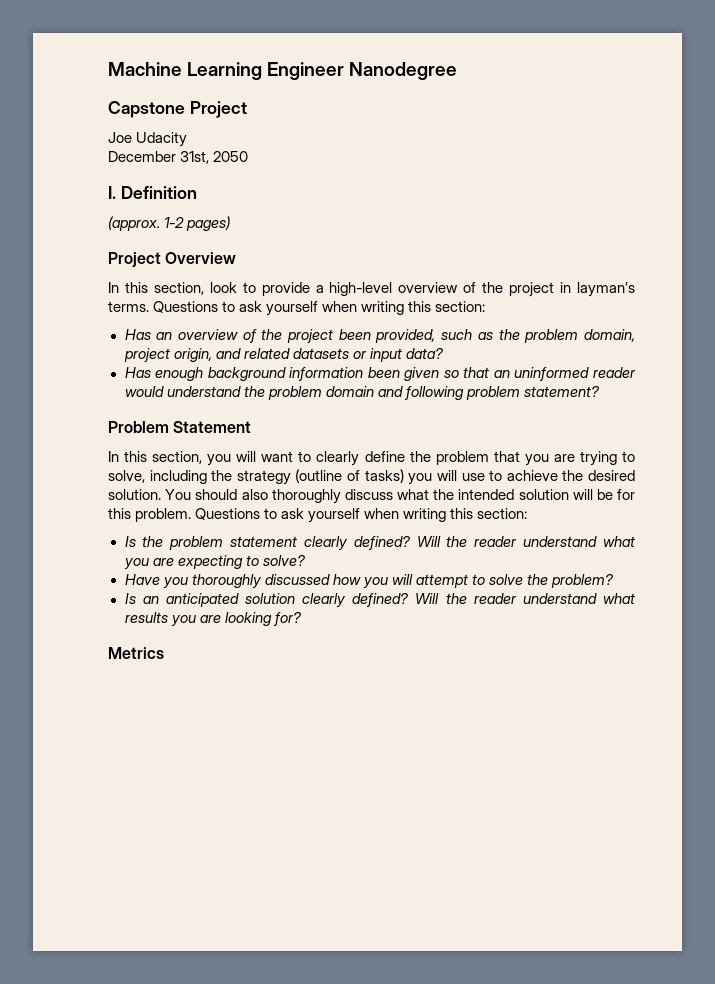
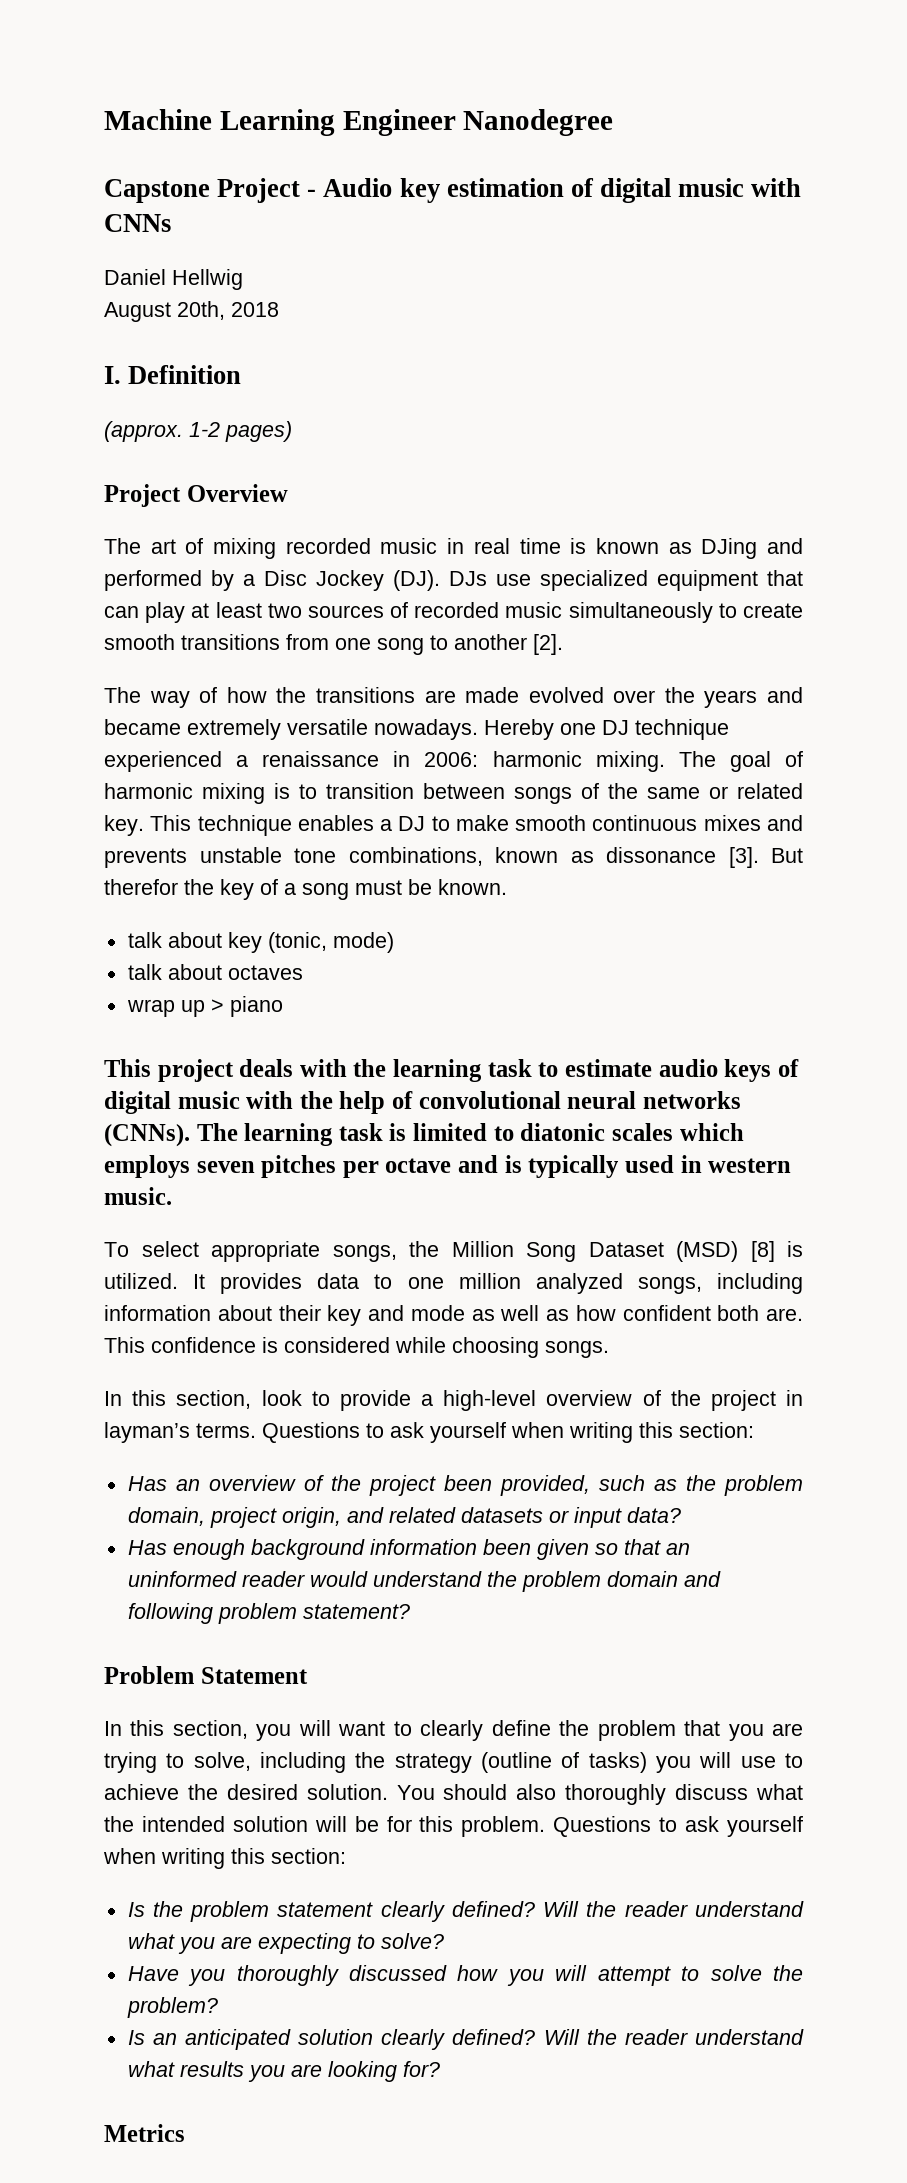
[108,132,188,147] [108,151,249,164] // Joe Udacity // December 31st, 2050 -> [307,178,802,203] [104,214,171,232] [104,269,243,290] [104,301,279,322] - Audio key estimation of digital music with CNNs // Daniel Hellwig // August 20th, 2018
(237, 258) none -> [104,538,804,559] [104,570,803,591] [104,602,803,623] [104,634,563,655] [104,687,804,708] [104,719,729,740] [104,751,803,772] [104,783,803,804] [104,815,803,836] [104,847,803,868] [104,879,507,900] [127,932,394,953] [127,964,303,980] [126,996,283,1017] [104,1059,799,1082] [104,1091,741,1114] [104,1123,744,1147] [104,1155,792,1178] [104,1187,172,1205] [104,1241,803,1262] [104,1273,803,1294] [104,1305,803,1326] [104,1337,609,1358] // The art of mixing recorded music in real time is known as DJing and performed by a Disc Jockey (DJ). DJs use specialized equipment that can play at least two sources of recorded music simultaneously to create smooth transitions from one song to another [2]. // The way of how the transitions are made evolved over the years and became extremely versatile nowadays. Hereby one DJ technique experienced a renaissance in 2006: harmonic mixing. The goal of harmonic mixing is to transition between songs of the same or related key. This technique enables a DJ to make smooth continuous mixes and prevents unstable tone combinations, known as dissonance [3]. But therefor the key of a song must be known. // talk about key (tonic, mode) // talk about octaves // wrap up > piano // This project deals with the learning task to estimate audio keys of digital music with the help of convolutional neural networks (CNNs). The learning task is limited to diatonic scales which employs seven pitches per octave and is typically used in western music. // To select appropriate songs, the Million Song Dataset (MSD) [8] is utilized. It provides data to one million analyzed songs, including information about their key and mode as well as how confident both are. This confidence is considered while choosing songs.

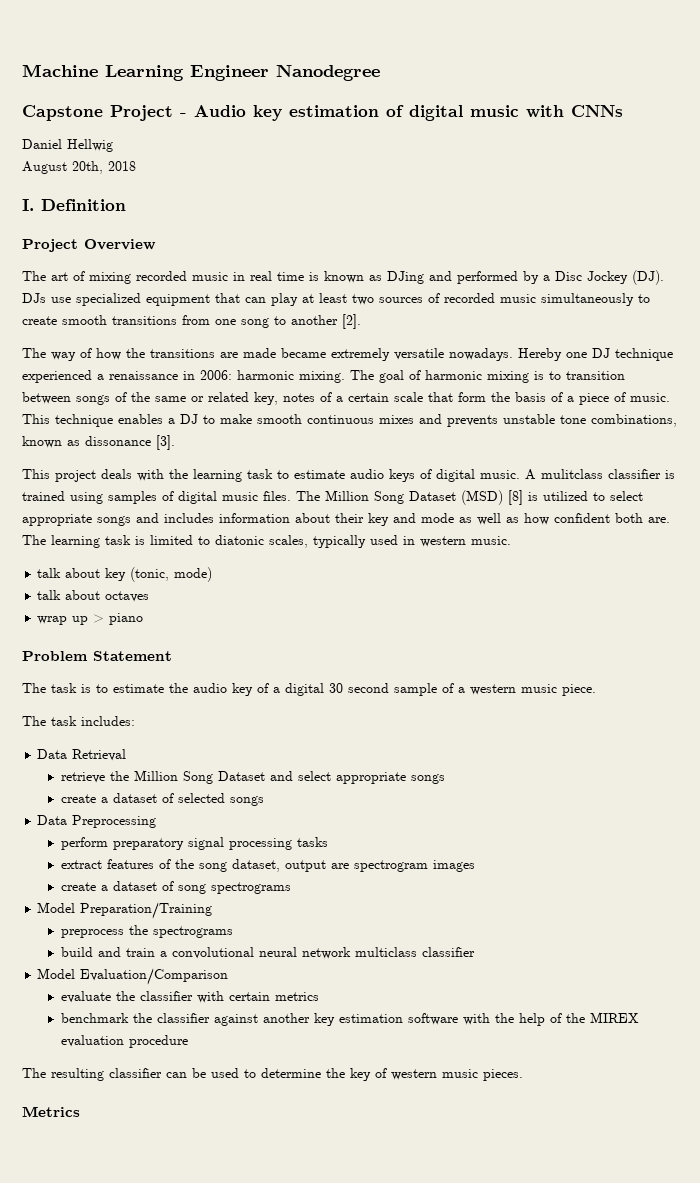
[104,421,292,442] // (approx. 1-2 pages) -> (126, 205) none
[528,687,804,708] evolved over the years and -> (276, 353) none
[104,815,144,836] key. -> [254,392,670,405] key, notes of a certain scale that form the basis of a piece of music.
[771,848,803,863] [104,879,507,900] But therefor the key of a song must be known. -> [22,469,675,482] [22,490,643,505] [22,513,670,526] [22,535,511,548] // This project deals with the learning task to estimate audio keys of digital music. A mulitclass classifier is trained using samples of digital music files. The Million Song Dataset (MSD) [8] is utilized to select appropriate songs and includes information about their key and mode as well as how confident both are. The learning task is limited to diatonic scales, typically used in western music.
[104,1059,799,1082] [104,1091,741,1114] [104,1123,744,1147] [104,1155,792,1178] [104,1187,172,1205] [104,1241,803,1262] [104,1273,803,1294] [104,1305,803,1326] [104,1337,609,1358] [104,1390,803,1411] [104,1422,754,1443] [127,1475,803,1496] [127,1507,681,1528] [127,1539,690,1560] [127,1571,721,1592] [127,1603,410,1624] [104,1666,308,1684] [104,1720,803,1741] [104,1752,804,1773] [104,1784,804,1805] [104,1816,803,1837] [103,1848,346,1869] [127,1901,804,1922] [127,1933,444,1954] [127,1965,803,1986] [126,1997,218,2018] [127,2029,804,2050] [127,2061,440,2082] This project deals with the learning task to estimate audio keys of digital music with the help of convolutional neural networks (CNNs). The learning task is limited to diatonic scales which employs seven pitches per octave and is typically used in western music. // To select appropriate songs, the Million Song Dataset (MSD) [8] is utilized. It provides data to one million analyzed songs, including information about their key and mode as well as how confident both are. This confidence is considered while choosing songs. // In this section, look to provide a high-level overview of the project in layman’s terms. Questions to ask yourself when writing this section: // Has an overview of the project been provided, such as the problem domain, project origin, and related datasets or input data? // Has enough background information been given so that an uninformed reader would understand the problem domain and following problem statement? // Problem Statement // In this section, you will want to clearly define the problem that you are trying to solve, including the strategy (outline of tasks) you will use to achieve the desired solution. You should also thoroughly discuss what the intended solution will be for this problem. Questions to ask yourself when writing this section: // Is the problem statement clearly defined? Will the reader understand what you are expecting to solve? // Have you thoroughly discussed how you will attempt to solve the problem? // Is an anticipated solution clearly defined? Will the reader understand what results you are looking for? -> [22,651,172,661] [22,683,596,696] [22,716,135,726] [37,749,127,761] [60,770,445,784] [60,793,264,806] [37,815,157,828] [60,837,328,850] [60,859,475,872] [60,881,291,894] [37,902,213,919] [60,925,233,938] [60,947,475,959] [37,968,229,985] [60,991,319,1003] [60,1012,639,1026] [60,1035,188,1048] [22,1068,523,1081] Problem Statement // The task is to estimate the audio key of a digital 30 second sample of a western music piece. // The task includes: // Data Retrieval // retrieve the Million Song Dataset and select appropriate songs // create a dataset of selected songs // Data Preprocessing // perform preparatory signal processing tasks // extract features of the song dataset, output are spectrogram images // create a dataset of song spectrograms // Model Preparation/Training // preprocess the spectrograms // build and train a convolutional neural network multiclass classifier // Model Evaluation/Comparison // evaluate the classifier with certain metrics // benchmark the classifier against another key estimation software with the help of the MIREX evaluation procedure // The resulting classifier can be used to determine the key of western music pieces.

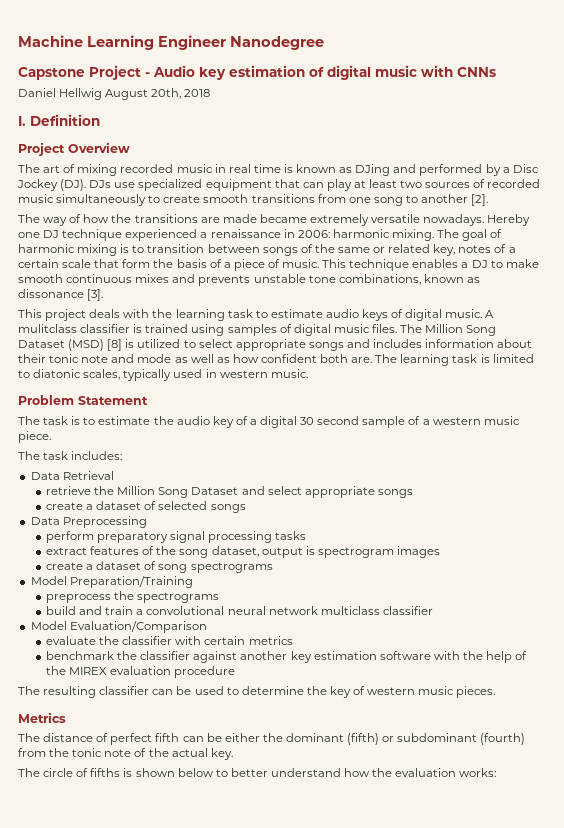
(113, 145) // -> (103, 94) none
[368,513,389,526] key -> [49,354,109,363] tonic note
[37,567,213,582] [37,590,150,602] [37,613,144,625] // talk about key (tonic, mode) // talk about octaves // wrap up > piano -> (308, 373) none
[330,863,349,869] are -> [305,546,315,555] is
(80, 1111) none -> [18,733,526,745] [18,748,233,760] [18,768,497,777] // The distance of perfect fifth can be either the dominant (fifth) or subdominant (fourth) from the tonic note of the actual key. // The circle of fifths is shown below to better understand how the evaluation works:

